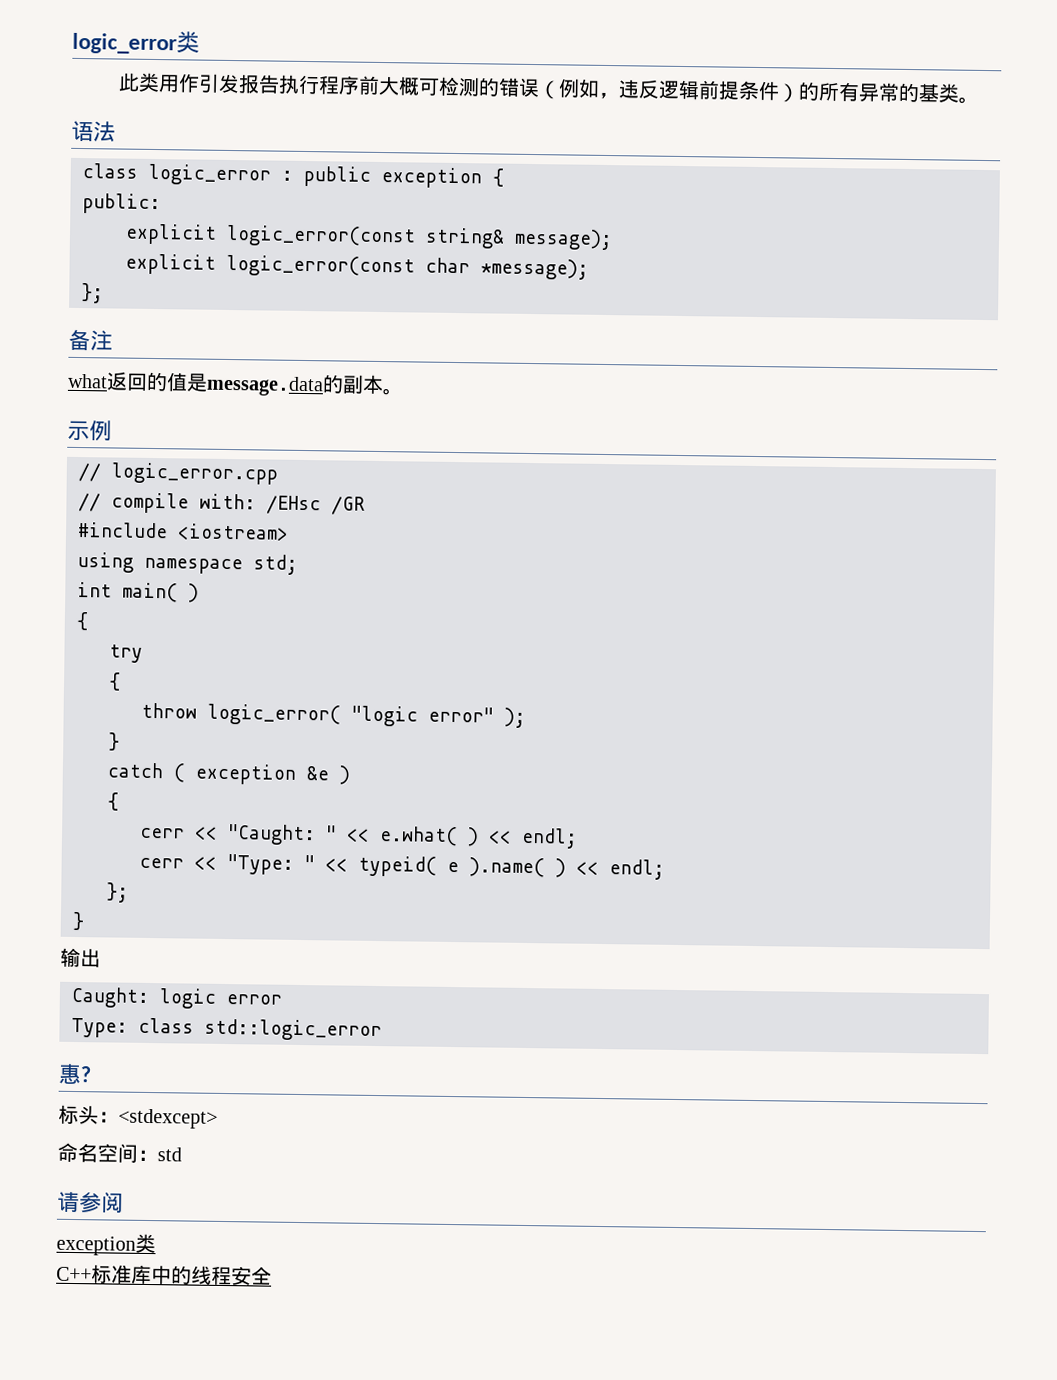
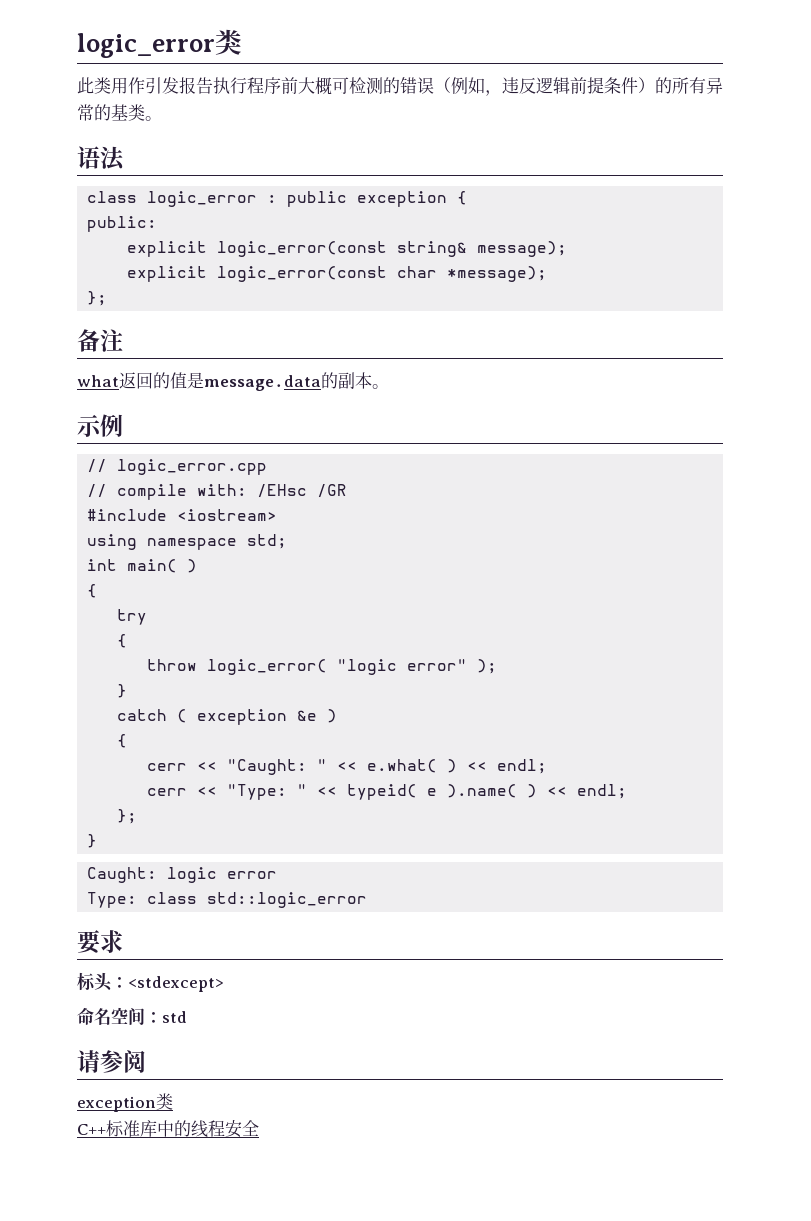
[60,947,101,968] // 输出 -> (98, 841) none
[58,1063,91,1085] 惠? -> [77,930,123,954] 要求

